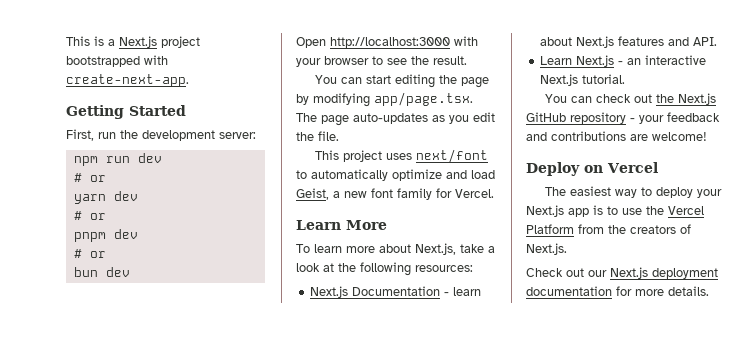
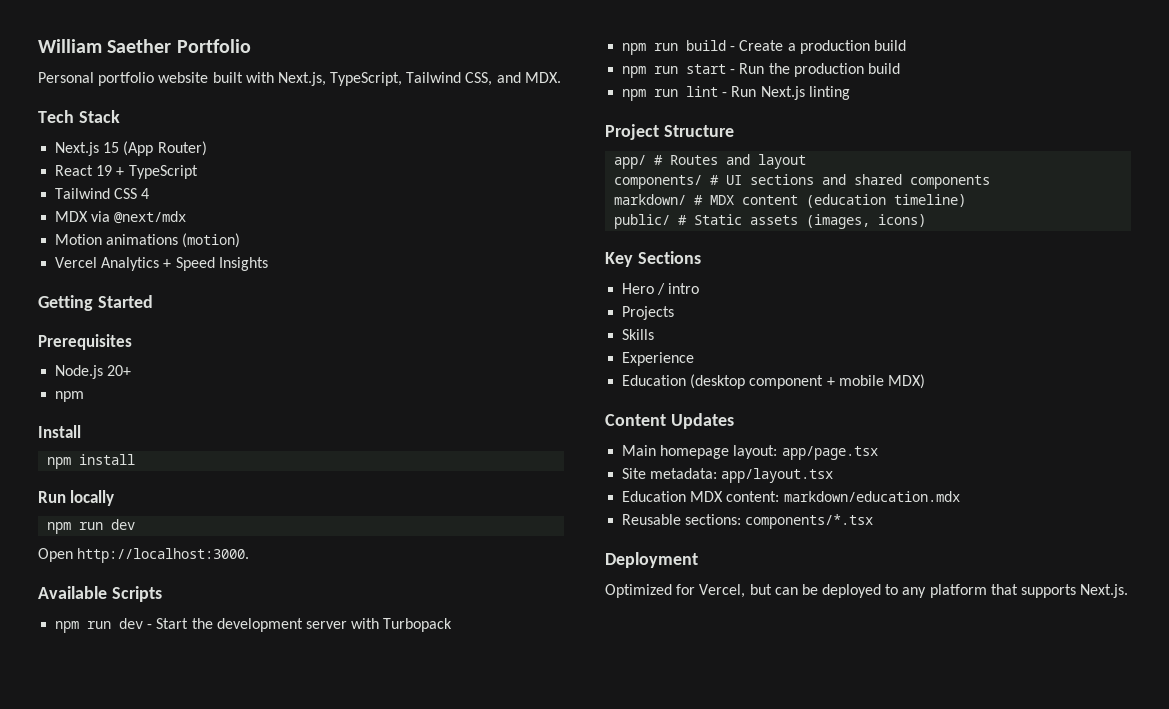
[66,36,200,48] [66,55,168,67] [66,74,189,87] [66,105,186,119] [66,129,256,141] [73,153,162,166] [73,173,106,182] [73,191,138,204] [73,211,106,220] [73,229,138,242] [73,249,106,258] [73,267,130,277] [296,36,478,48] [296,56,467,67] [314,74,489,88] [296,92,473,107] [296,112,495,126] [296,131,339,141] [314,149,488,163] [296,169,495,181] [296,188,494,200] [296,220,387,230] [296,243,495,255] [296,262,473,276] [310,286,482,298] [540,36,718,48] [540,55,707,67] [540,74,626,86] [544,93,716,105] [526,112,720,124] [526,131,707,141] [526,162,658,176] [544,186,722,198] [526,205,704,217] [526,224,691,234] [526,243,567,255] [526,267,718,279] [526,286,709,296] This is a Next.js project bootstrapped with create-next-app. // Getting Started // First, run the development server: // npm run dev // # or // yarn dev // # or // pnpm dev // # or // bun dev // Open http://localhost:3000 with your browser to see the result. // You can start editing the page by modifying app/page.tsx. The page auto-updates as you edit the file. // This project uses next/font to automatically optimize and load Geist, a new font family for Vercel. // Learn More // To learn more about Next.js, take a look at the following resources: // Next.js Documentation - learn about Next.js features and API. // Learn Next.js - an interactive Next.js tutorial. // You can check out the Next.js GitHub repository - your feedback and contributions are welcome! // Deploy on Vercel // The easiest way to deploy your Next.js app is to use the Vercel Platform from the creators of Next.js. // Check out our Next.js deployment documentation for more details. -> [38,39,251,53] [38,72,561,86] [38,110,120,123] [55,141,207,156] [55,165,198,179] [55,188,150,199] [55,211,187,224] [55,233,241,248] [55,257,268,271] [38,295,153,311] [38,334,132,350] [55,365,132,379] [55,391,85,402] [38,425,81,438] [47,454,136,469] [38,490,115,506] [47,519,136,534] [38,548,250,563] [38,586,162,602] [55,618,453,633] [622,40,906,55] [622,63,900,78] [622,86,850,101] [605,124,734,140] [614,154,807,169] [614,174,991,189] [614,194,967,208] [614,214,927,229] [605,251,701,267] [622,283,700,295] [622,306,675,320] [622,329,655,340] [622,352,695,366] [622,374,925,389] [605,413,734,429] [622,445,878,460] [622,468,834,483] [622,491,960,502] [622,514,874,529] [605,552,698,568] [605,584,1129,598] William Saether Portfolio // Personal portfolio website built with Next.js, TypeScript, Tailwind CSS, and MDX. // Tech Stack // Next.js 15 (App Router) // React 19 + TypeScript // Tailwind CSS 4 // MDX via @next/mdx // Motion animations (motion) // Vercel Analytics + Speed Insights // Getting Started // Prerequisites // Node.js 20+ // npm // Install // npm install // Run locally // npm run dev // Open http://localhost:3000. // Available Scripts // npm run dev - Start the development server with Turbopack // npm run build - Create a production build // npm run start - Run the production build // npm run lint - Run Next.js linting // Project Structure // app/ # Routes and layout // components/ # UI sections and shared components // markdown/ # MDX content (education timeline) // public/ # Static assets (images, icons) // Key Sections // Hero / intro // Projects // Skills // Experience // Education (desktop component + mobile MDX) // Content Updates // Main homepage layout: app/page.tsx // Site metadata: app/layout.tsx // Education MDX content: markdown/education.mdx // Reusable sections: components/*.tsx // Deployment // Optimized for Vercel, but can be deployed to any platform that supports Next.js.

